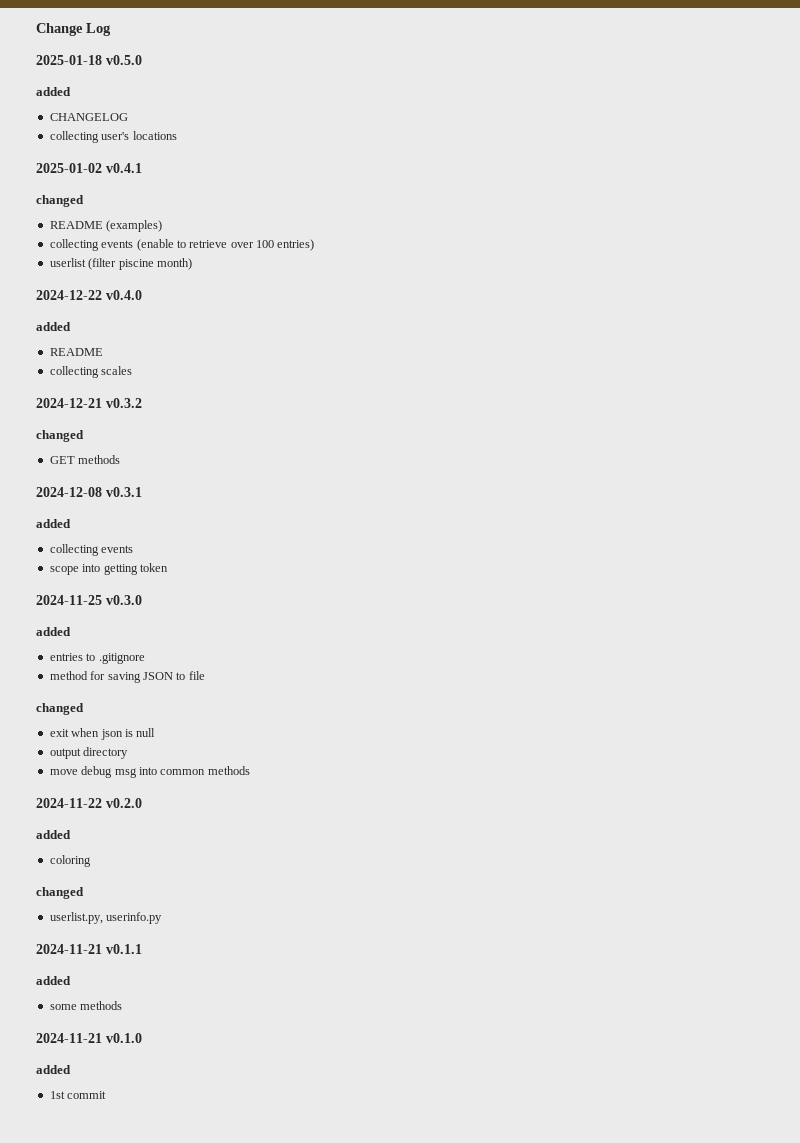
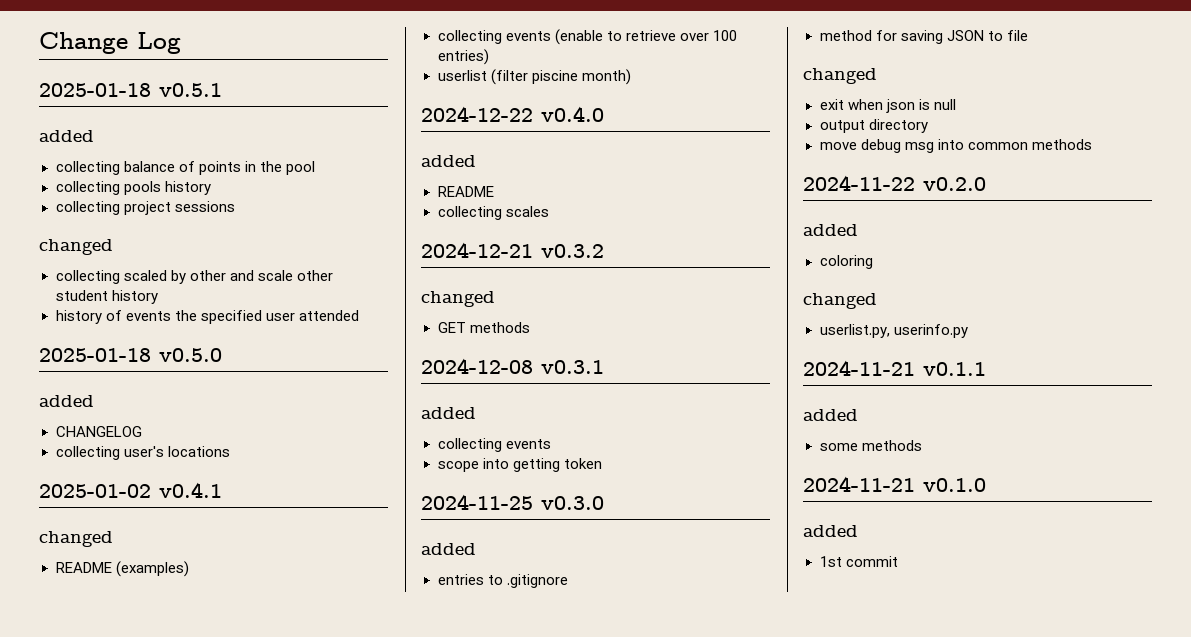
(111, 29) none -> [39,83,222,97] [39,130,94,142] [55,161,315,175] [55,181,211,195] [55,201,235,215] [39,239,113,255] [55,270,333,284] [55,290,158,304] [55,310,359,324] // 2025-01-18 v0.5.1 // added // collecting balance of points in the pool // collecting pools history // collecting project sessions // changed // collecting scaled by other and scale other student history // history of events the specified user attended

